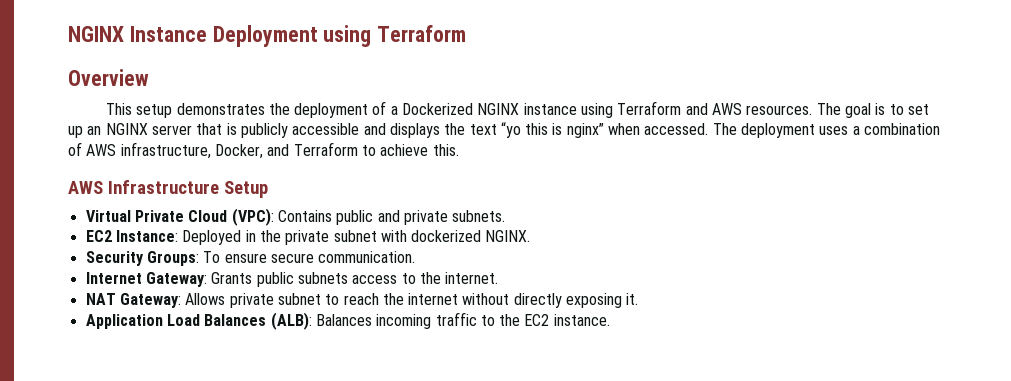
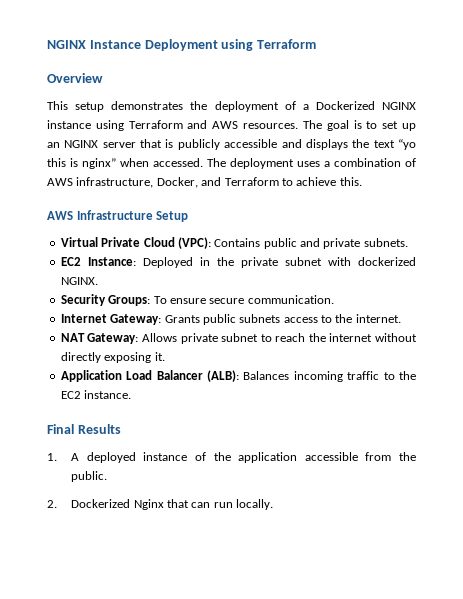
[204,314,267,326] Balances -> [156,370,203,380] Balancer
(610, 320) none -> [47,424,121,434] [47,452,416,463] [71,471,108,482] [47,499,274,510] // Final Results // 1. A deployed instance of the application accessible from the public. // 2. Dockerized Nginx that can run locally.

